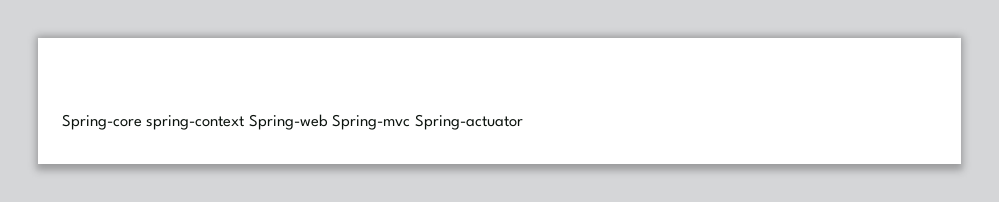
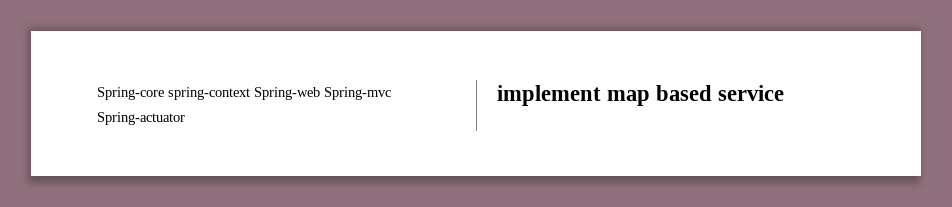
(523, 122) none -> [497,85,785,106] // implement map based service

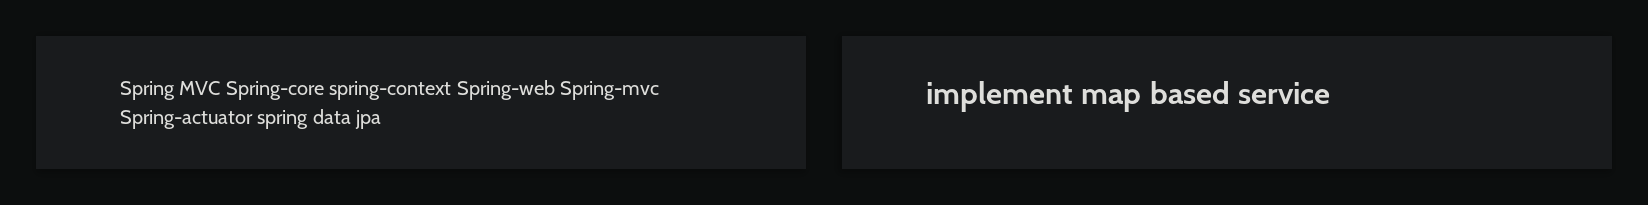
(97, 93) none -> [120,81,221,100] Spring MVC
(185, 118) none -> [257,109,382,129] spring data jpa

